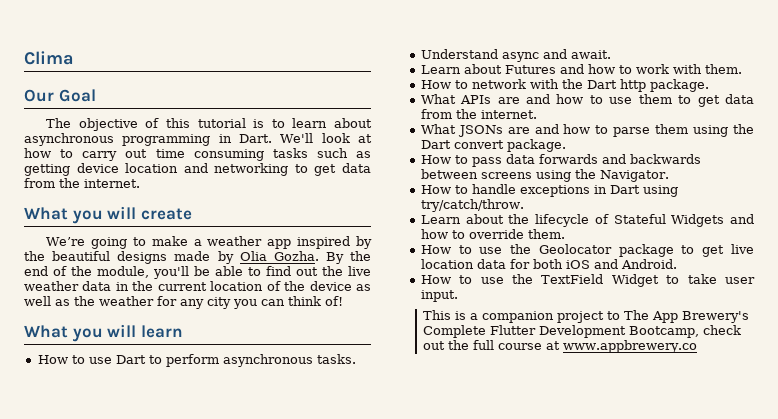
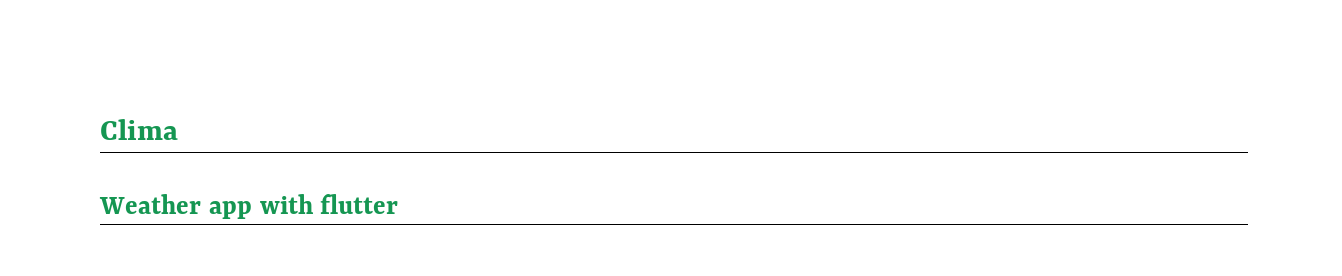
[24,89,96,102] [46,118,372,131] [24,133,372,146] [24,148,371,161] [24,163,371,176] [24,178,140,188] [24,206,192,224] [46,236,372,249] [24,251,371,264] [24,266,371,279] [24,281,372,291] [24,296,343,309] [24,324,183,342] [37,354,356,367] [420,49,611,62] [420,64,742,74] [420,79,709,92] [420,94,754,107] [420,109,537,119] [420,124,754,137] [420,139,566,152] [420,154,701,167] [420,169,669,182] [420,184,678,197] [420,199,524,212] [420,214,754,227] [420,229,565,239] [420,244,754,257] [420,259,677,269] [420,274,755,287] [420,290,458,302] [423,310,750,323] [423,325,742,338] [423,340,698,353] Our Goal // The objective of this tutorial is to learn about asynchronous programming in Dart. We'll look at how to carry out time consuming tasks such as getting device location and networking to get data from the internet. // What you will create // We’re going to make a weather app inspired by the beautiful designs made by Olia Gozha. By the end of the module, you'll be able to find out the live weather data in the current location of the device as well as the weather for any city you can think of! // What you will learn // How to use Dart to perform asynchronous tasks. // Understand async and await. // Learn about Futures and how to work with them. // How to network with the Dart http package. // What APIs are and how to use them to get data from the internet. // What JSONs are and how to parse them using the Dart convert package. // How to pass data forwards and backwards between screens using the Navigator. // How to handle exceptions in Dart using try/catch/throw. // Learn about the lifecycle of Stateful Widgets and how to override them. // How to use the Geolocator package to get live location data for both iOS and Android. // How to use the TextField Widget to take user input. // This is a companion project to The App Brewery's Complete Flutter Development Bootcamp, check out the full course at www.appbrewery.co -> [99,194,399,219] Weather app with flutter

